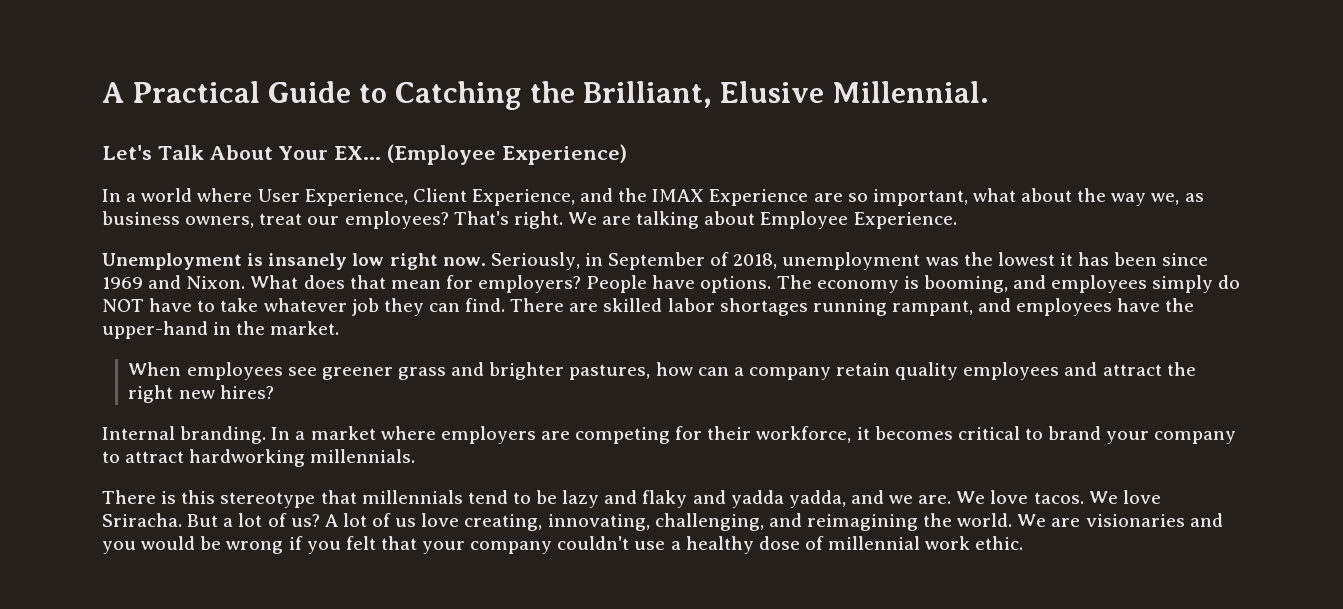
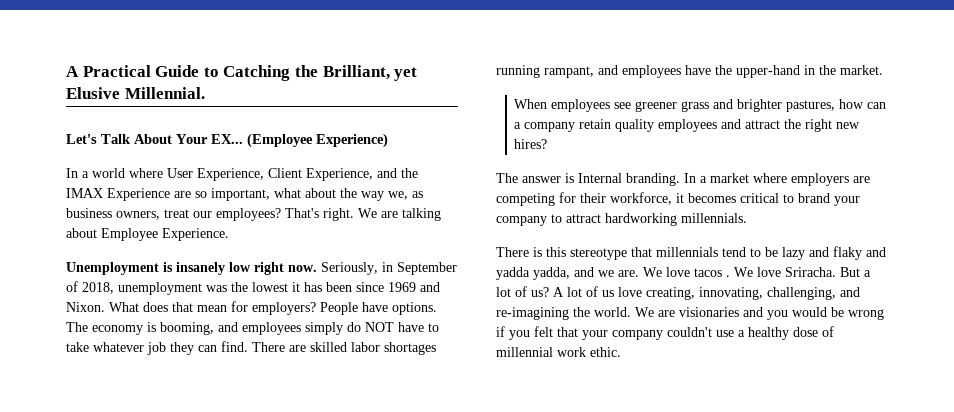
(712, 94) none -> [394,67,418,81] yet
(274, 392) none -> [496,173,574,183] The answer is
[1033,492,1084,504] tacos. -> [694,268,730,277] tacos .
[806,514,918,531] reimagining -> [496,307,569,320] re-imagining

